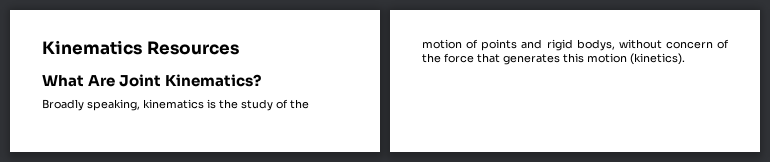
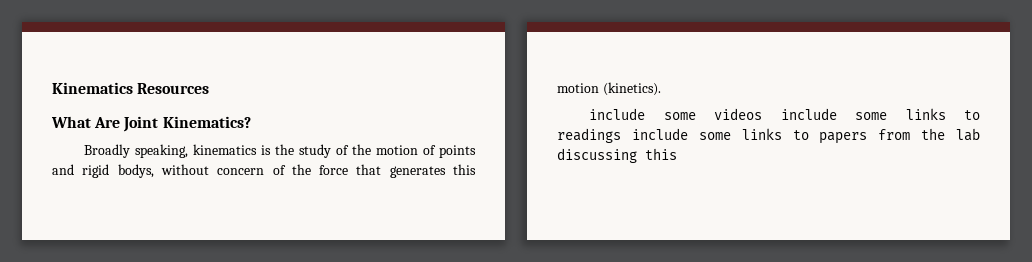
(685, 59) none -> [589,108,980,120] [557,128,980,144] [557,148,677,163] // include some videos include some links to readings include some links to papers from the lab discussing this

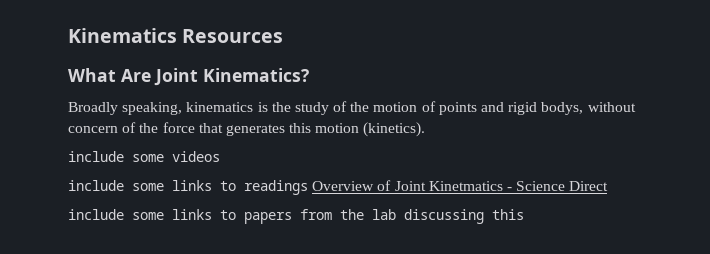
(763, 114) none -> (220, 156) //
(621, 135) none -> [312,180,609,191] Overview of Joint Kinetmatics - Science Direct //

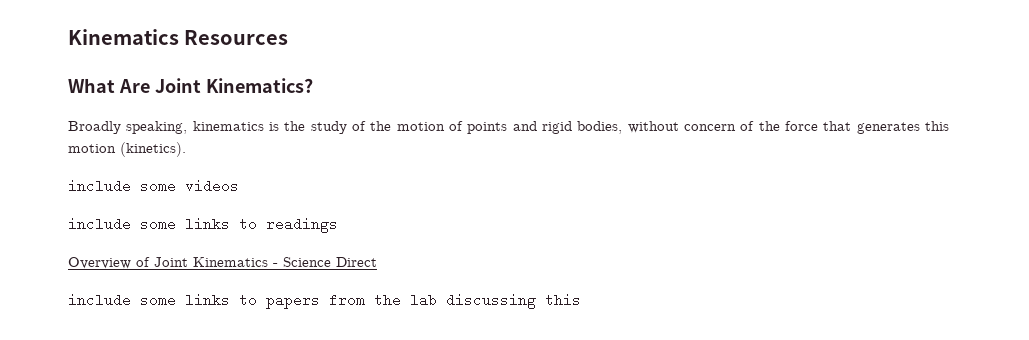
[541,102,584,115] bodys, -> [577,121,623,134] bodies,
(308, 187) none -> (338, 225) //
[428,181,503,191] Kinetmatics -> [193,257,268,267] Kinematics

